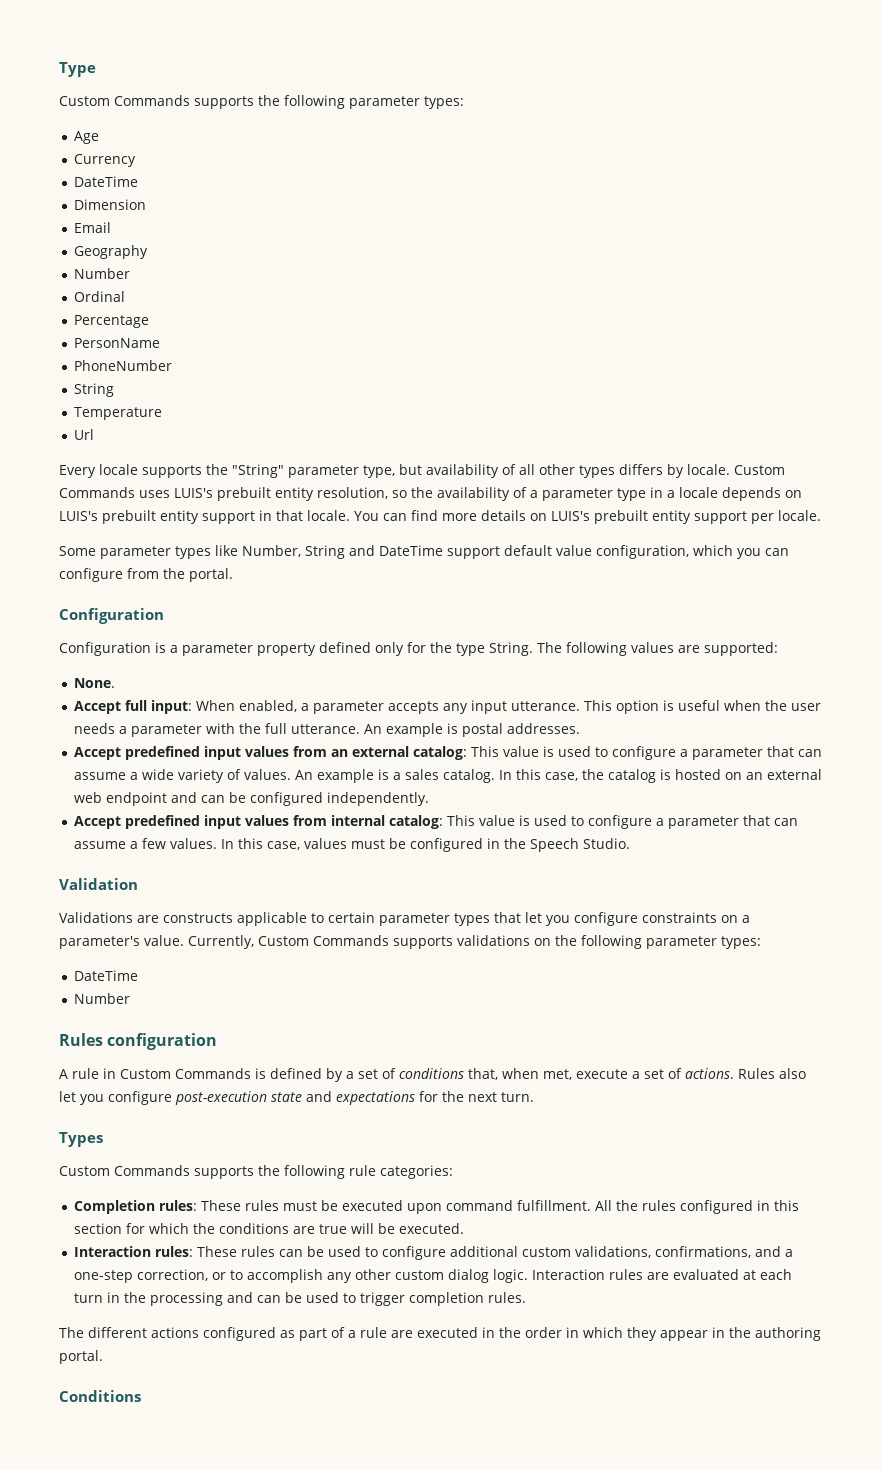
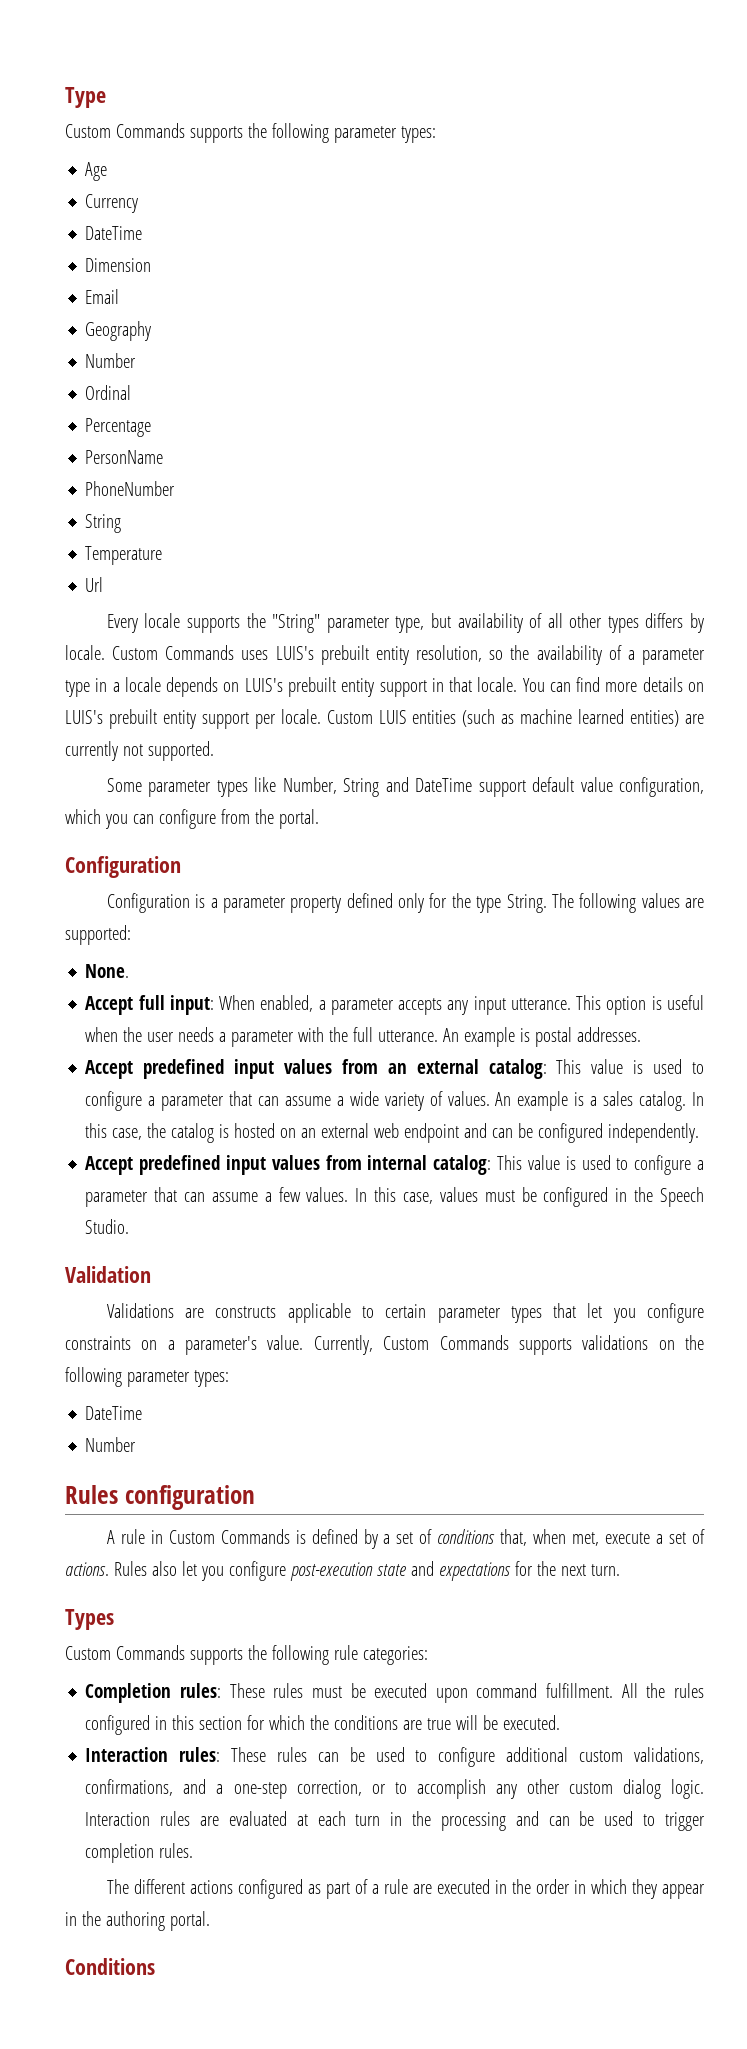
(821, 515) none -> [326,709,705,727] [65,741,214,761] Custom LUIS entities (such as machine learned entities) are currently not supported.

